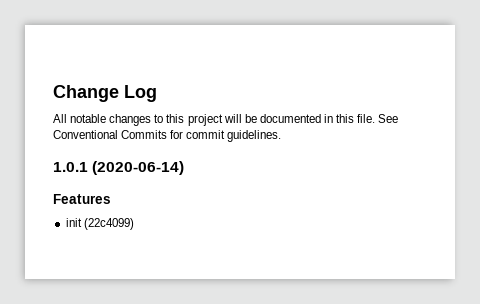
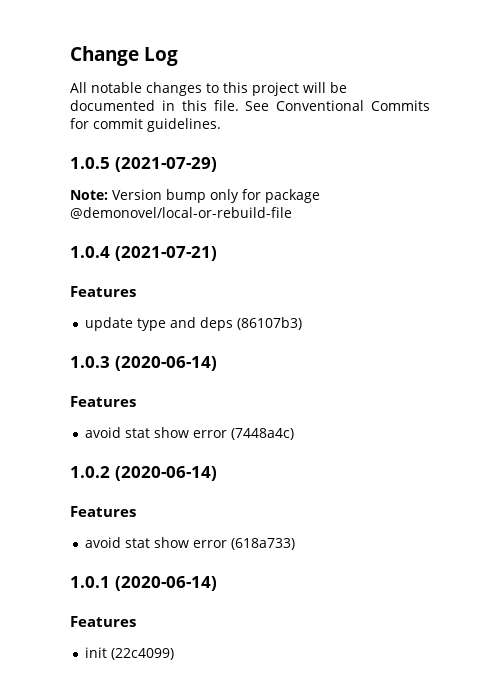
(282, 136) none -> [70,157,217,172] [70,189,320,203] [70,207,292,219] [70,246,217,261] [70,286,136,297] [84,317,302,331] [70,356,217,371] [70,396,136,407] [84,427,294,440] [70,466,217,481] [70,506,136,517] [84,537,295,550] // 1.0.5 (2021-07-29) // Note: Version bump only for package @demonovel/local-or-rebuild-file // 1.0.4 (2021-07-21) // Features // update type and deps (86107b3) // 1.0.3 (2020-06-14) // Features // avoid stat show error (7448a4c) // 1.0.2 (2020-06-14) // Features // avoid stat show error (618a733)

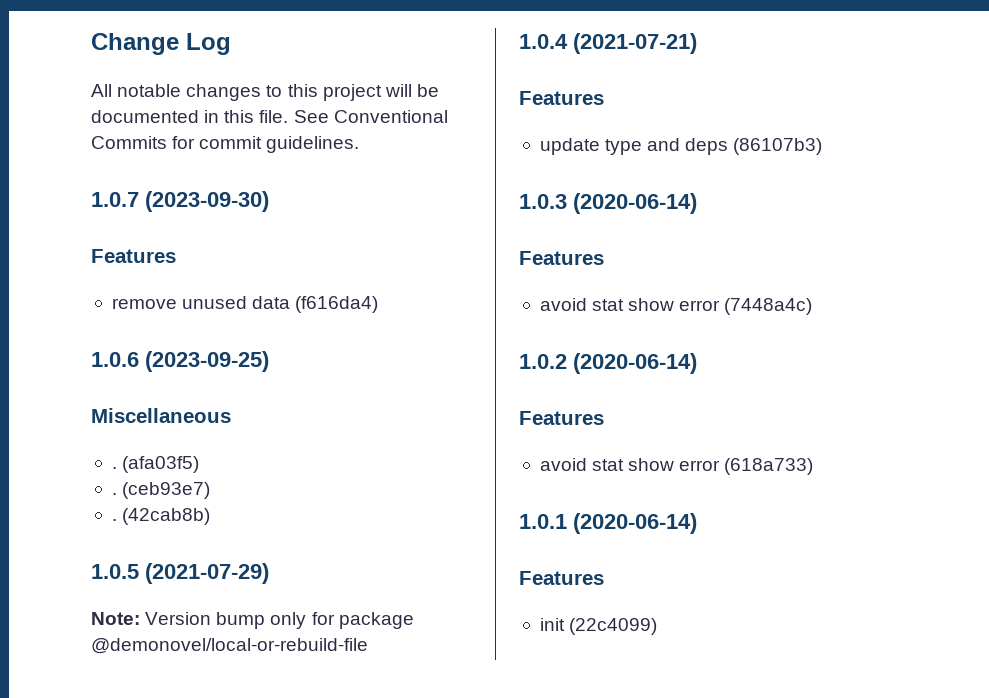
(221, 125) none -> [91,191,269,212] [91,249,176,263] [111,296,379,313] [91,351,269,372] [91,408,231,423] [111,456,200,473] [111,482,211,499] [111,508,211,525] // 1.0.7 (2023-09-30) // Features // remove unused data (f616da4) // 1.0.6 (2023-09-25) // Miscellaneous // . (afa03f5) // . (ceb93e7) // . (42cab8b)

